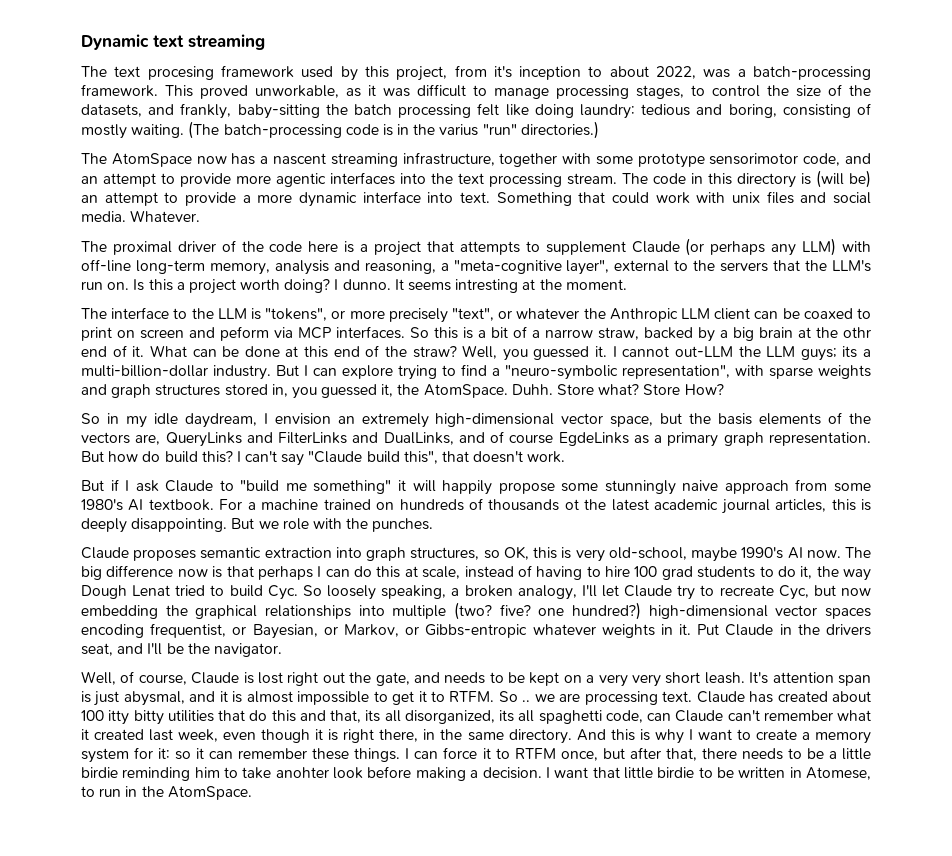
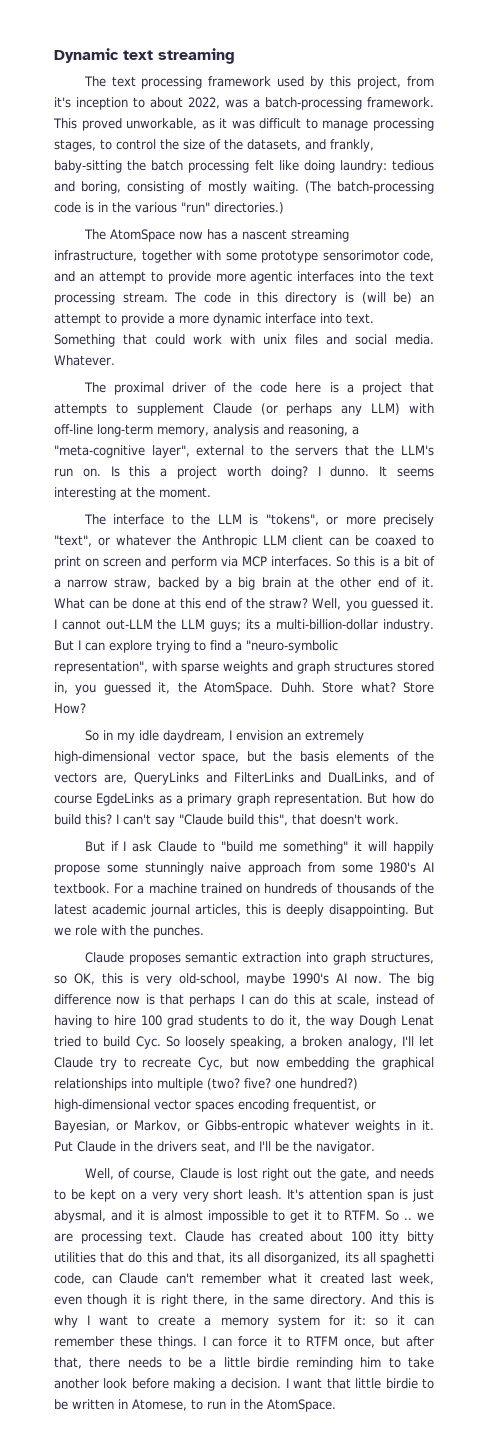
[147,66,214,80] procesing -> [141,76,203,89] processing
[439,124,479,136] varius -> [135,202,177,213] various
[455,279,519,293] intresting -> [54,487,116,500] interesting
[220,326,269,341] peform -> [170,556,217,569] perform
[843,327,871,338] othr -> [340,577,372,588] other
[564,499,579,510] ot -> [399,883,412,894] of
[275,767,329,778] anohter -> [54,1378,99,1389] another

